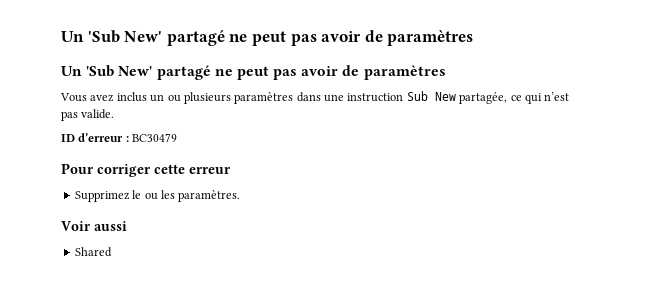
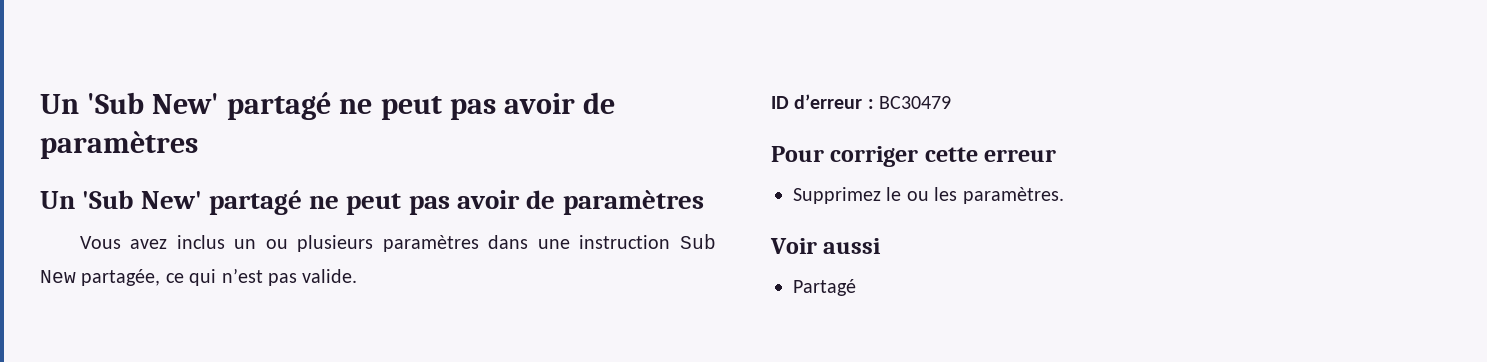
[74,247,112,257] Shared -> [793,279,856,296] Partagé

